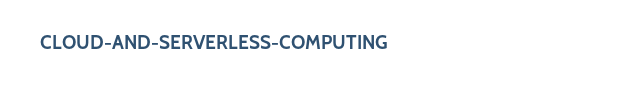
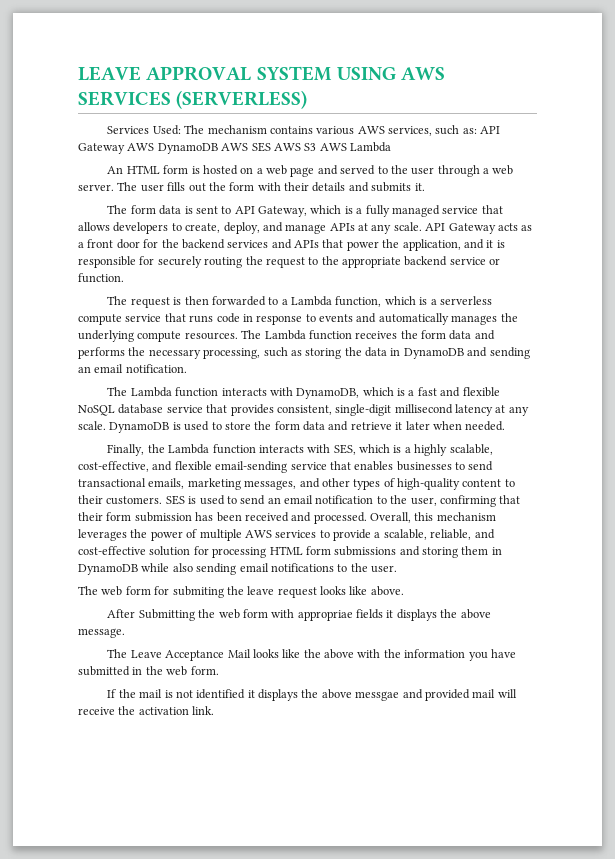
[40,35,388,49] CLOUD-AND-SERVERLESS-COMPUTING -> [78,66,446,81] [78,90,308,109] [107,125,501,136] [78,142,391,154] [107,165,514,177] [78,182,425,192] [107,205,503,217] [78,222,533,234] [78,239,505,251] [78,256,501,268] [78,273,124,283] [107,296,492,308] [78,313,518,325] [78,330,495,342] [78,347,530,359] [78,364,187,373] [107,387,500,399] [78,404,529,416] [78,421,506,433] [107,444,493,456] [78,461,494,473] [78,478,515,490] [78,495,521,507] [78,512,496,524] [78,529,495,541] [78,546,502,558] [78,563,397,575] [78,586,404,598] [107,609,491,621] [78,628,125,638] [107,649,516,661] [78,666,219,676] [107,689,517,701] [78,706,215,715] LEAVE APPROVAL SYSTEM USING AWS SERVICES (SERVERLESS) // Services Used: The mechanism contains various AWS services, such as: API Gateway AWS DynamoDB AWS SES AWS S3 AWS Lambda // An HTML form is hosted on a web page and served to the user through a web server. The user fills out the form with their details and submits it. // The form data is sent to API Gateway, which is a fully managed service that allows developers to create, deploy, and manage APIs at any scale. API Gateway acts as a front door for the backend services and APIs that power the application, and it is responsible for securely routing the request to the appropriate backend service or function. // The request is then forwarded to a Lambda function, which is a serverless compute service that runs code in response to events and automatically manages the underlying compute resources. The Lambda function receives the form data and performs the necessary processing, such as storing the data in DynamoDB and sending an email notification. // The Lambda function interacts with DynamoDB, which is a fast and flexible NoSQL database service that provides consistent, single-digit millisecond latency at any scale. DynamoDB is used to store the form data and retrieve it later when needed. // Finally, the Lambda function interacts with SES, which is a highly scalable, cost-effective, and flexible email-sending service that enables businesses to send transactional emails, marketing messages, and other types of high-quality content to their customers. SES is used to send an email notification to the user, confirming that their form submission has been received and processed. Overall, this mechanism leverages the power of multiple AWS services to provide a scalable, reliable, and cost-effective solution for processing HTML form submissions and storing them in DynamoDB while also sending email notifications to the user. // The web form for submiting the leave request looks like above. // After Submitting the web form with appropriae fields it displays the above message. // The Leave Acceptance Mail looks like the above with the information you have submitted in the web form. // If the mail is not identified it displays the above messgae and provided mail will receive the activation link.

